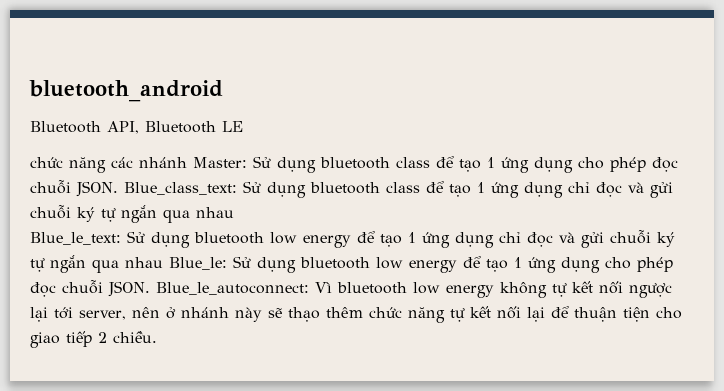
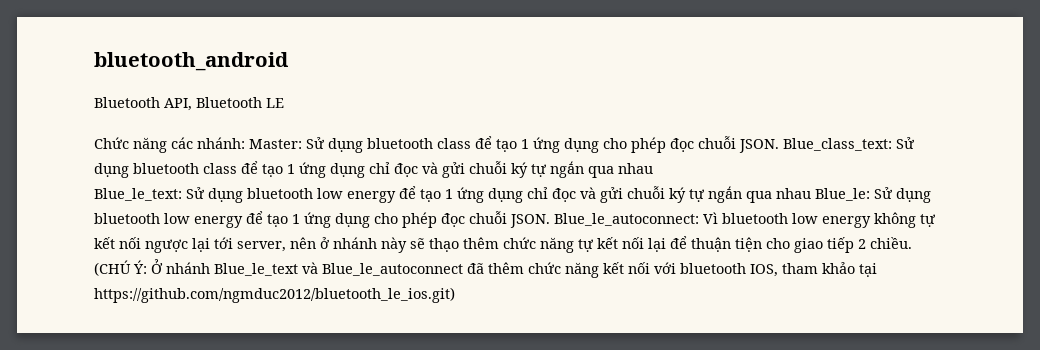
[30,157,63,168] chức -> [94,137,129,149] Chức
[139,157,187,168] nhánh -> [197,137,245,149] nhánh:
(157, 337) none -> [94,259,877,278] [94,287,455,303] (CHÚ Ý: Ở nhánh Blue_le_text và Blue_le_autoconnect đã thêm chức năng kết nối với bluetooth IOS, tham khảo tại https://github.com/ngmduc2012/bluetooth_le_ios.git)

